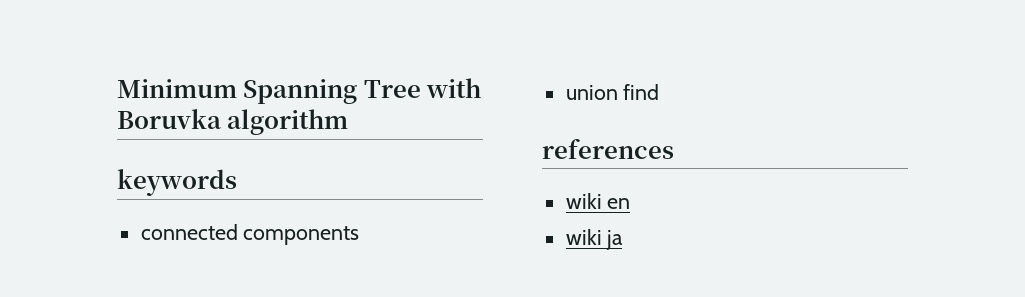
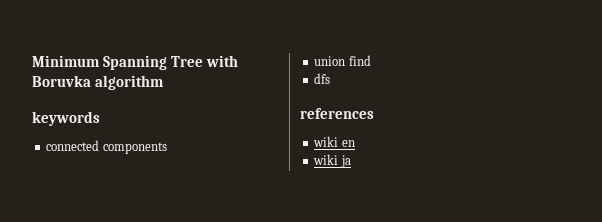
(660, 92) none -> [314,73,331,84] // dfs

